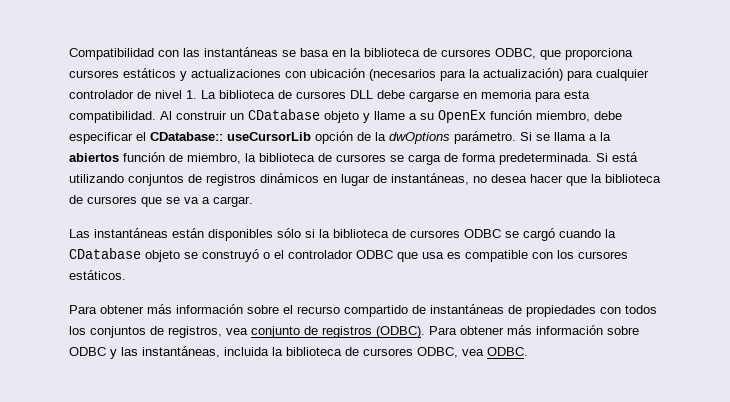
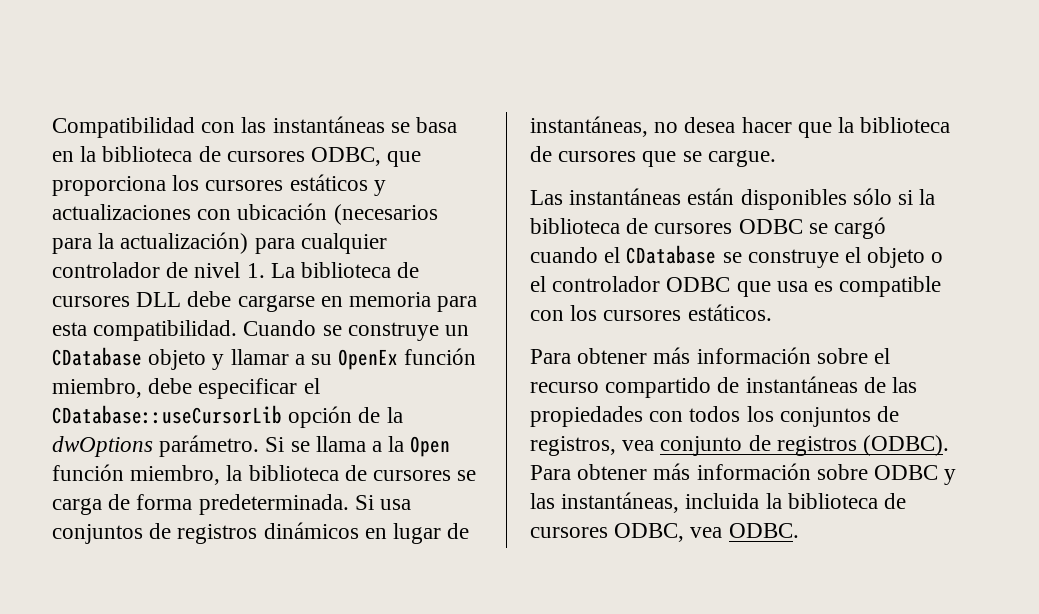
(633, 54) none -> [172,175,200,191] los
[160,111,227,120] Al construir -> [243,320,439,341] Cuando se construye
[374,111,405,120] llame -> [230,349,289,365] llamar
[150,132,311,141] CDatabase:: useCursorLib -> [52,405,282,424] CDatabase::useCursorLib
[69,152,183,162] abiertos función de -> [410,436,451,457] [52,464,124,481] Open función
[612,152,638,162] [69,174,124,183] está utilizando -> [380,499,412,510] usa
[184,196,253,207] va a cargar. -> [707,150,776,167] cargue.
[605,229,616,238] [69,248,259,262] la CDatabase objeto se construyó -> [604,245,926,268] el CDatabase se construye el objeto
(522, 309) none -> [892,377,918,393] las

